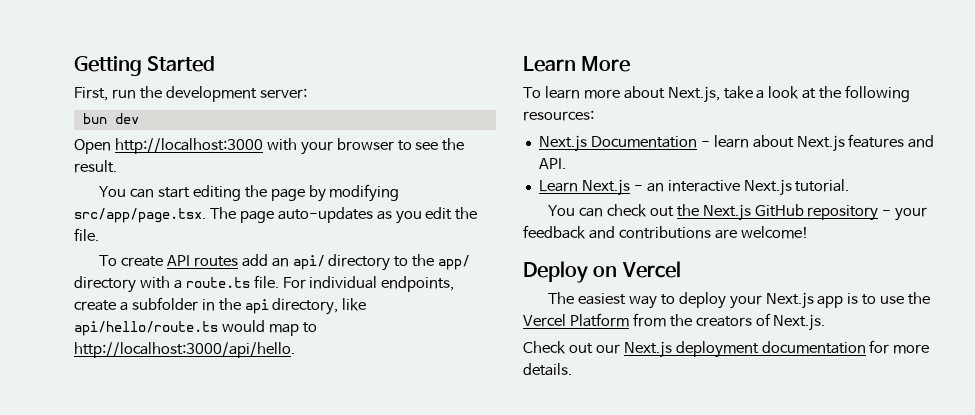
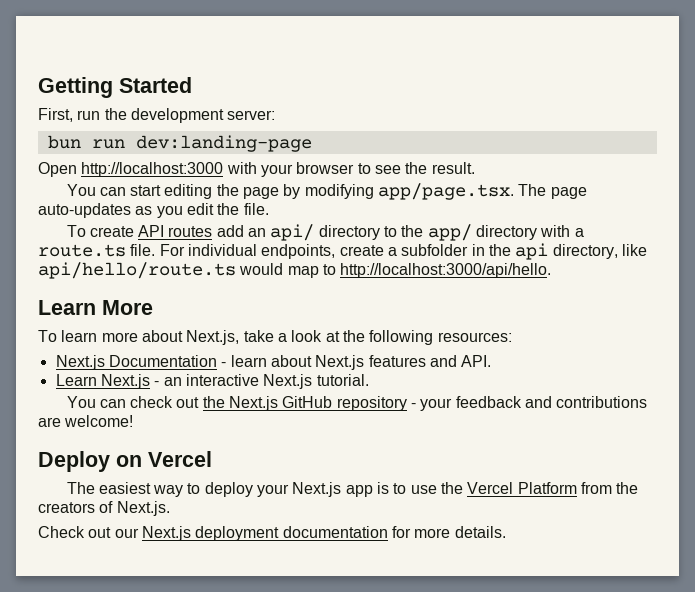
[114,113,139,124] dev -> [91,135,312,152] run dev:landing-page
[74,208,206,223] src/app/page.tsx. -> [378,183,515,200] app/page.tsx.

